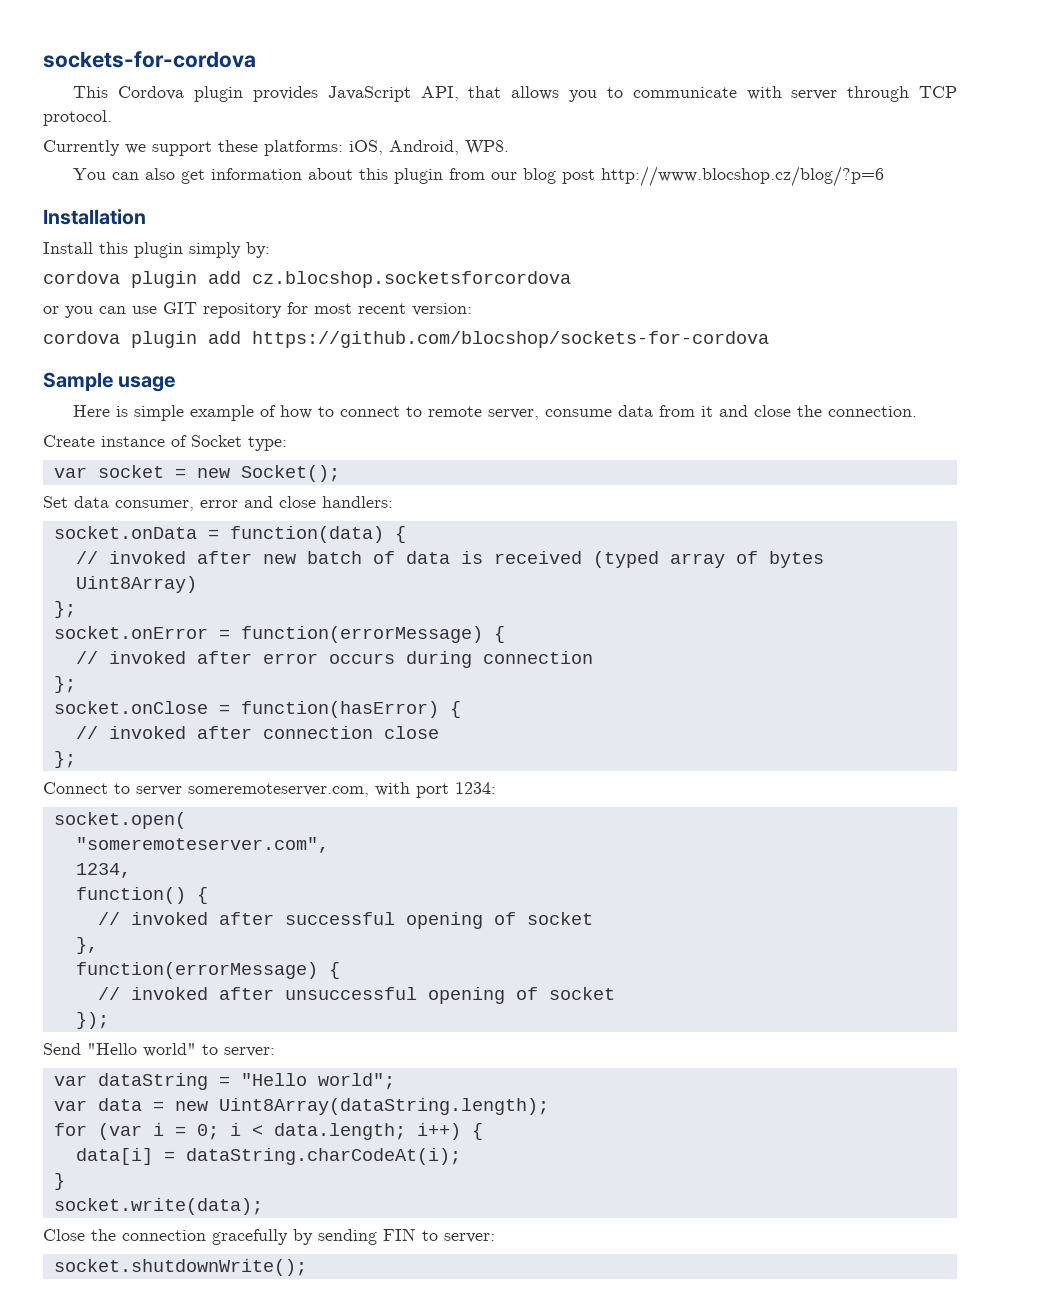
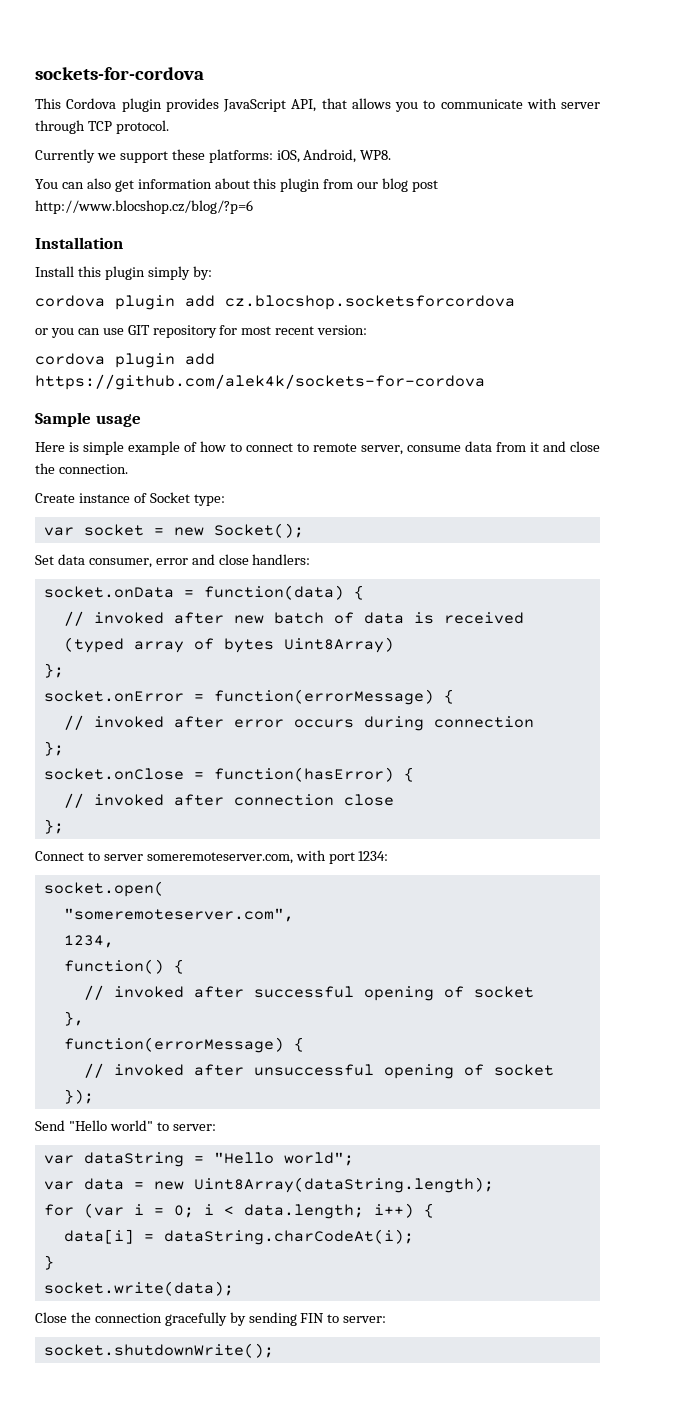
[252,331,769,348] https://github.com/blocshop/sockets-for-cordova -> [35,374,485,390] https://github.com/alek4k/sockets-for-cordova

